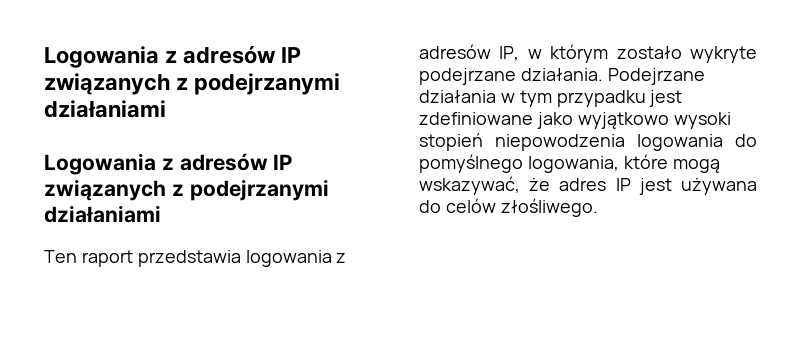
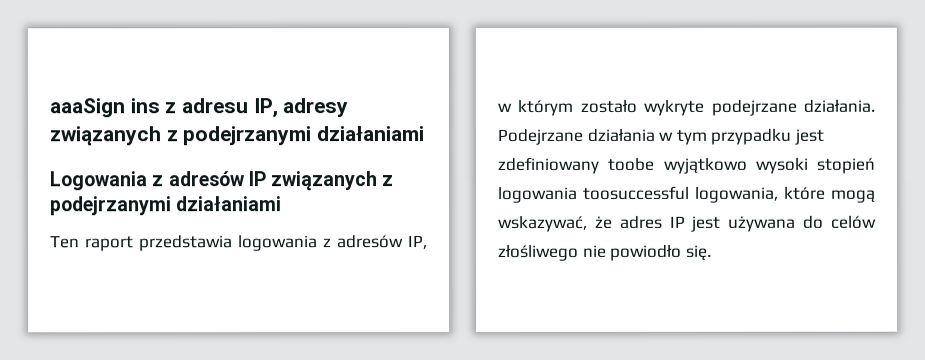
[44,46,302,68] Logowania z adresów IP -> [49,98,349,118] aaaSign ins z adresu IP, adresy
[419,112,573,129] zdefiniowane jako -> [497,156,655,174] zdefiniowany toobe
[495,134,757,151] [419,154,523,173] niepowodzenia logowania do pomyślnego -> [498,185,690,203] logowania toosuccessful
[500,198,598,217] złośliwego. -> [498,244,712,261] złośliwego nie powiodło się.

